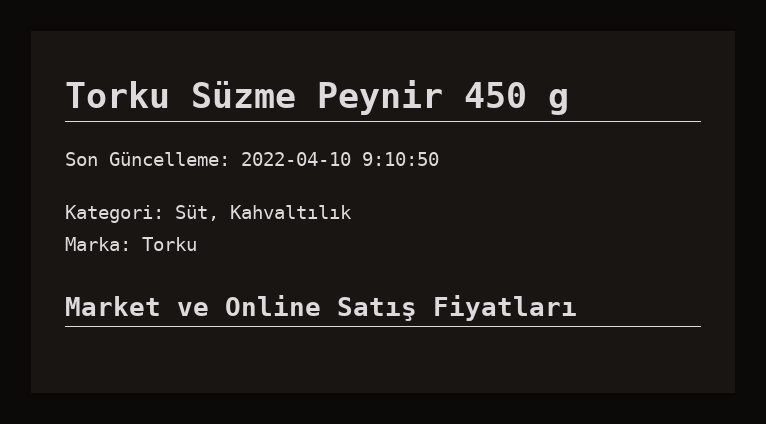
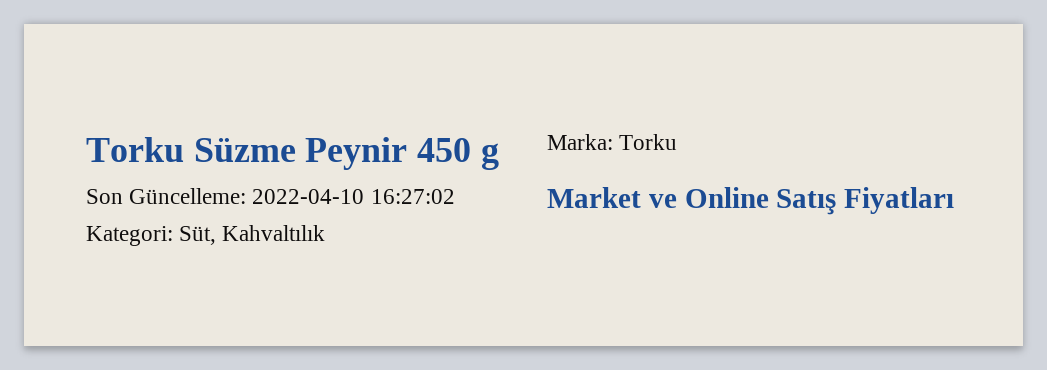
[362,152,439,166] 9:10:50 -> [370,189,455,204] 16:27:02

